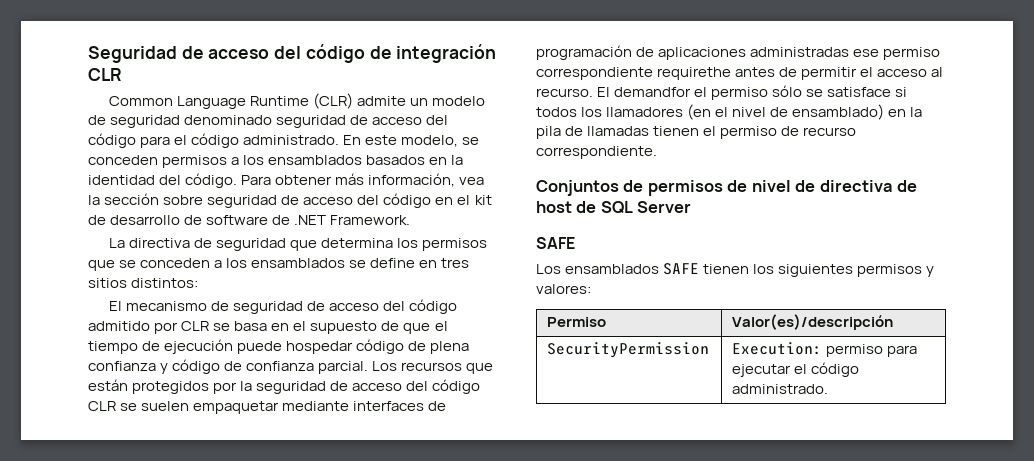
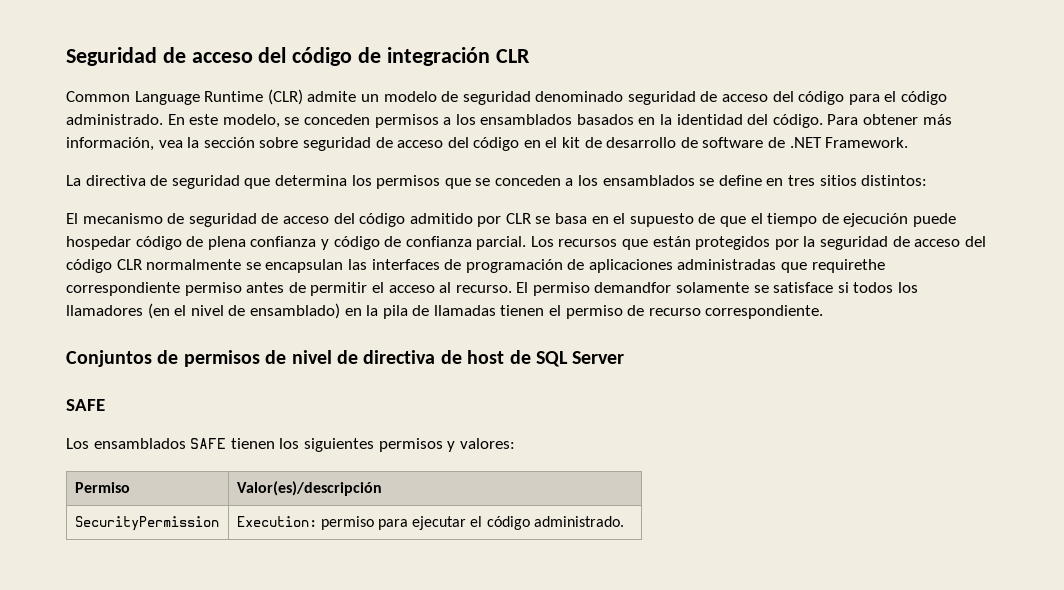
[120,401,350,414] se suelen empaquetar mediante -> [146,259,367,273] normalmente se encapsulan las
[853,47,941,60] [536,67,732,80] ese permiso correspondiente requirethe -> [781,259,885,273] [66,282,242,296] que requirethe correspondiente permiso
[614,85,803,100] demandfor el permiso sólo -> [532,282,750,296] permiso demandfor solamente

